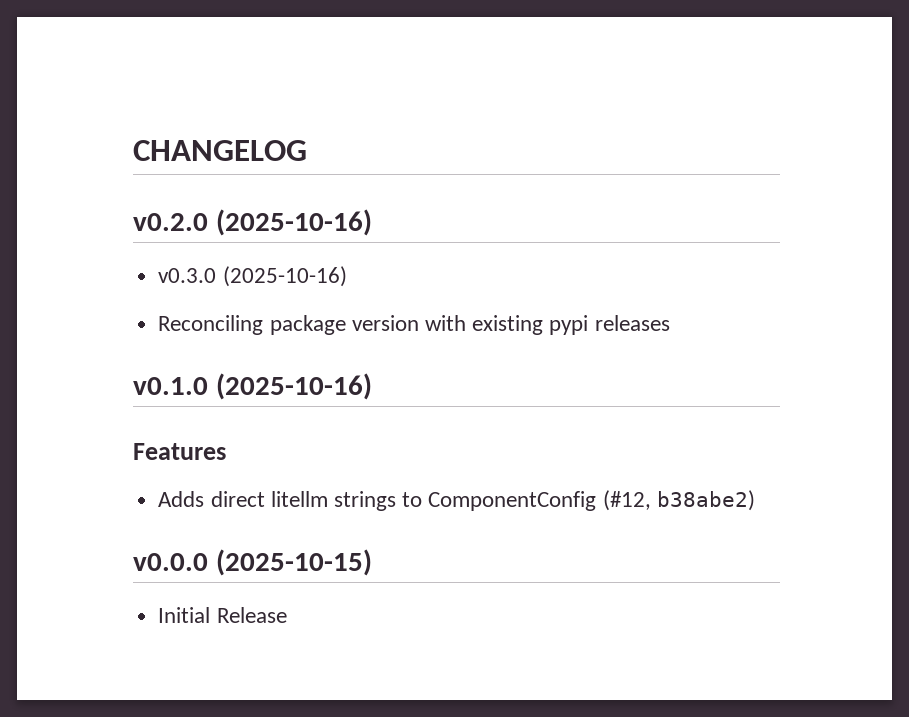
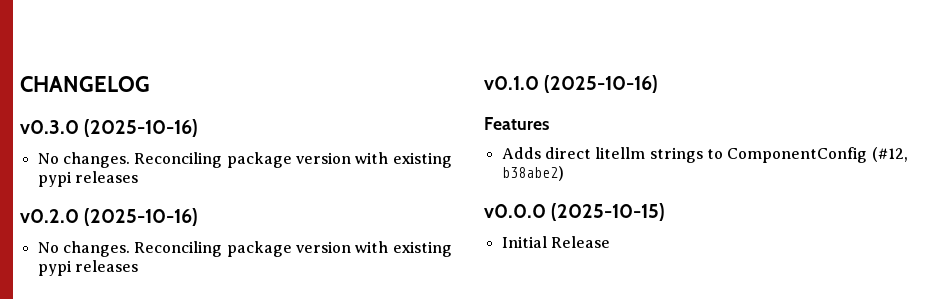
(307, 150) none -> [20,119,199,137] [37,152,452,168] [37,171,138,187] // v0.3.0 (2025-10-16) // No changes. Reconciling package version with existing pypi releases
[158,266,347,287] v0.3.0 (2025-10-16) // -> [37,241,130,257] No changes.

